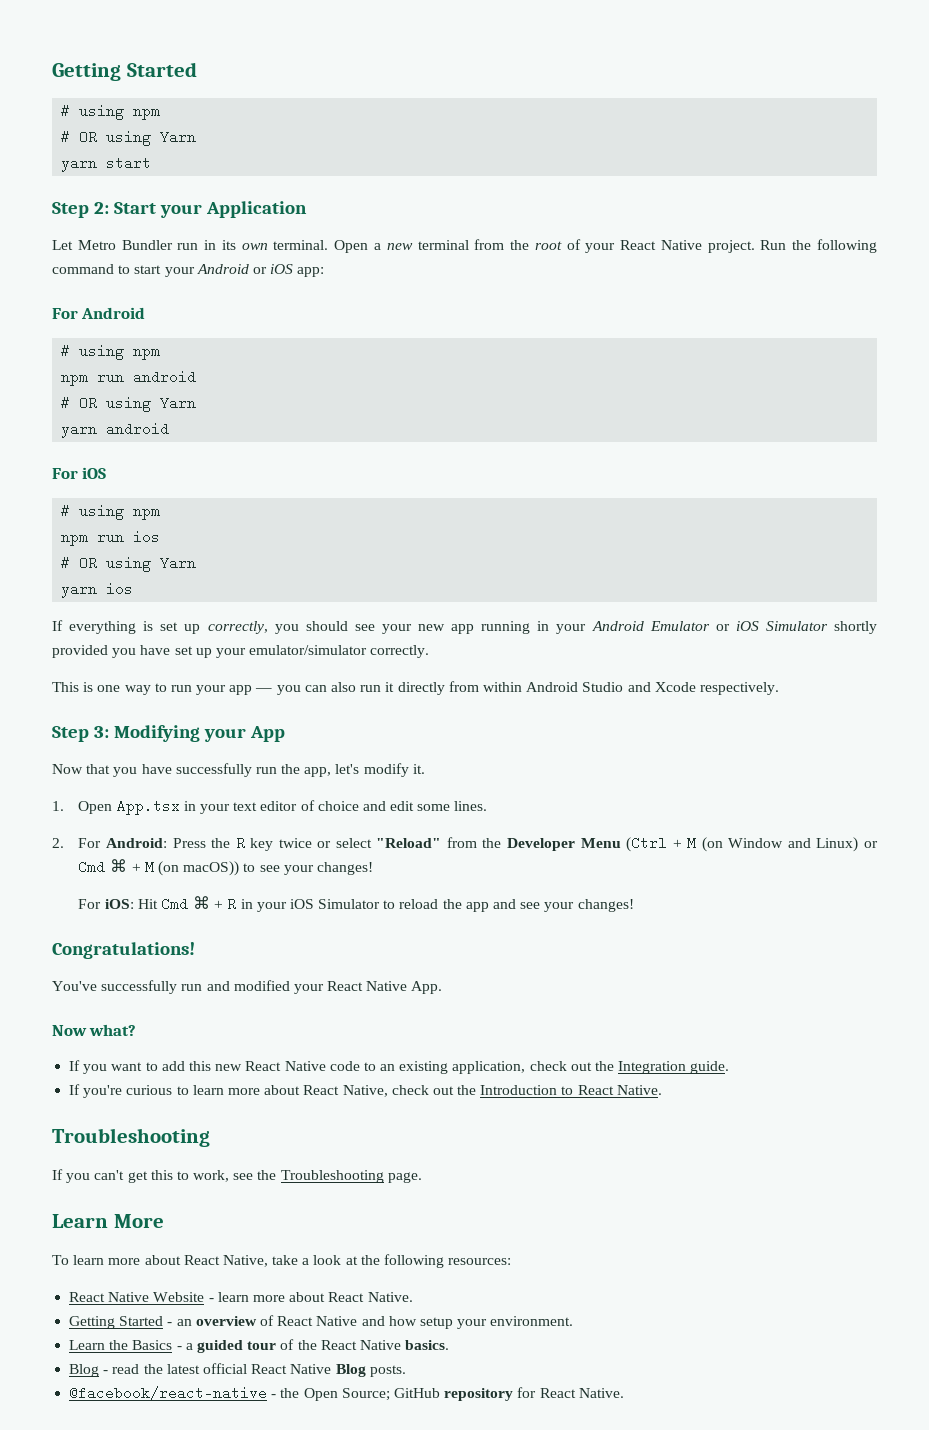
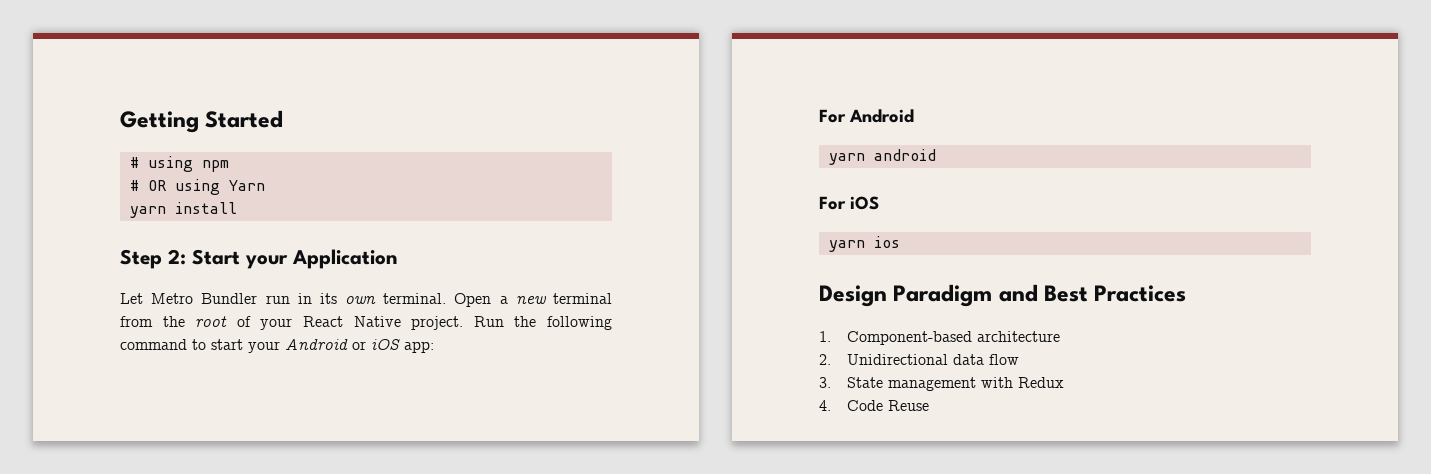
[106,156,152,170] start -> [174,202,237,214] install
[61,344,161,360] [61,370,197,386] [61,396,197,412] [61,422,170,438] [52,467,107,479] [61,504,161,520] [61,531,161,546] [61,556,197,572] [61,582,134,598] [52,620,878,634] [52,645,430,658] [52,681,779,695] [52,725,285,742] [52,763,425,777] [52,799,488,815] [52,836,879,852] [78,859,373,876] [78,896,634,912] [52,942,195,959] [52,980,443,994] [52,1024,137,1036] [69,1060,730,1074] [69,1084,662,1098] [52,1128,210,1147] [52,1169,422,1183] [52,1214,164,1228] [52,1254,512,1268] [69,1292,413,1302] [69,1315,574,1329] [69,1339,450,1353] [69,1363,406,1377] [69,1386,624,1401] # using npm // npm run android // # OR using Yarn // yarn android // For iOS // # using npm // npm run ios // # OR using Yarn // yarn ios // If everything is set up correctly, you should see your new app running in your Android Emulator or iOS Simulator shortly provided you have set up your emulator/simulator correctly. // This is one way to run your app — you can also run it directly from within Android Studio and Xcode respectively. // Step 3: Modifying your App // Now that you have successfully run the app, let's modify it. // 1. Open App.tsx in your text editor of choice and edit some lines. // 2. For Android: Press the R key twice or select "Reload" from the Developer Menu (Ctrl + M (on Window and Linux) or Cmd ⌘ + M (on macOS)) to see your changes! // For iOS: Hit Cmd ⌘ + R in your iOS Simulator to reload the app and see your changes! // Congratulations! // You've successfully run and modified your React Native App. // Now what? // If you want to add this new React Native code to an existing application, check out the Integration guide. // If you're curious to learn more about React Native, check out the Introduction to React Native. // Troubleshooting // If you can't get this to work, see the Troubleshooting page. // Learn More // To learn more about React Native, take a look at the following resources: // React Native Website - learn more about React Native. // Getting Started - an overview of React Native and how setup your environment. // Learn the Basics - a guided tour of the React Native basics. // Blog - read the latest official React Native Blog posts. // @facebook/react-native - the Open Source; GitHub repository for React Native. -> [828,149,936,165] [819,196,879,210] [828,236,900,252] [819,284,1187,307] [819,331,1061,345] [819,354,1020,365] [819,377,1065,391] [819,400,930,411] yarn android // For iOS // yarn ios // Design Paradigm and Best Practices // 1. Component-based architecture // 2. Unidirectional data flow // 3. State management with Redux // 4. Code Reuse

